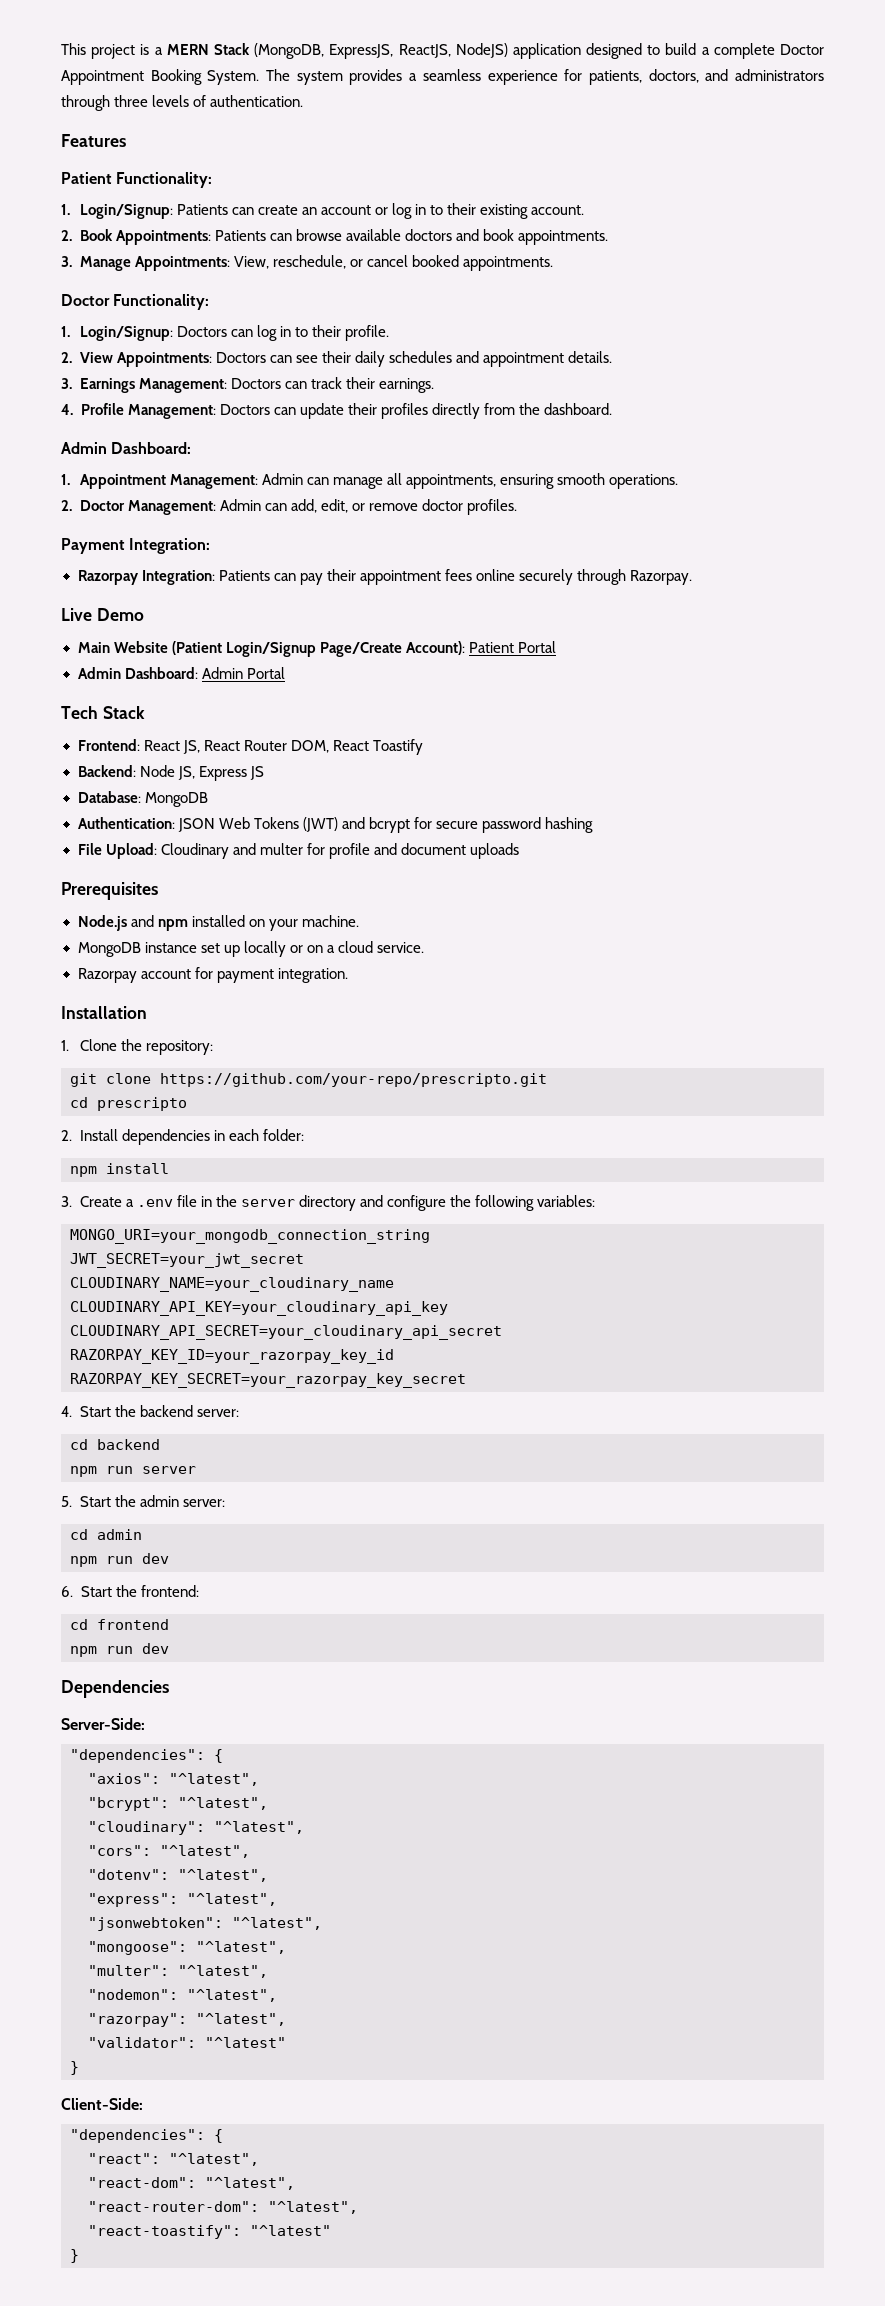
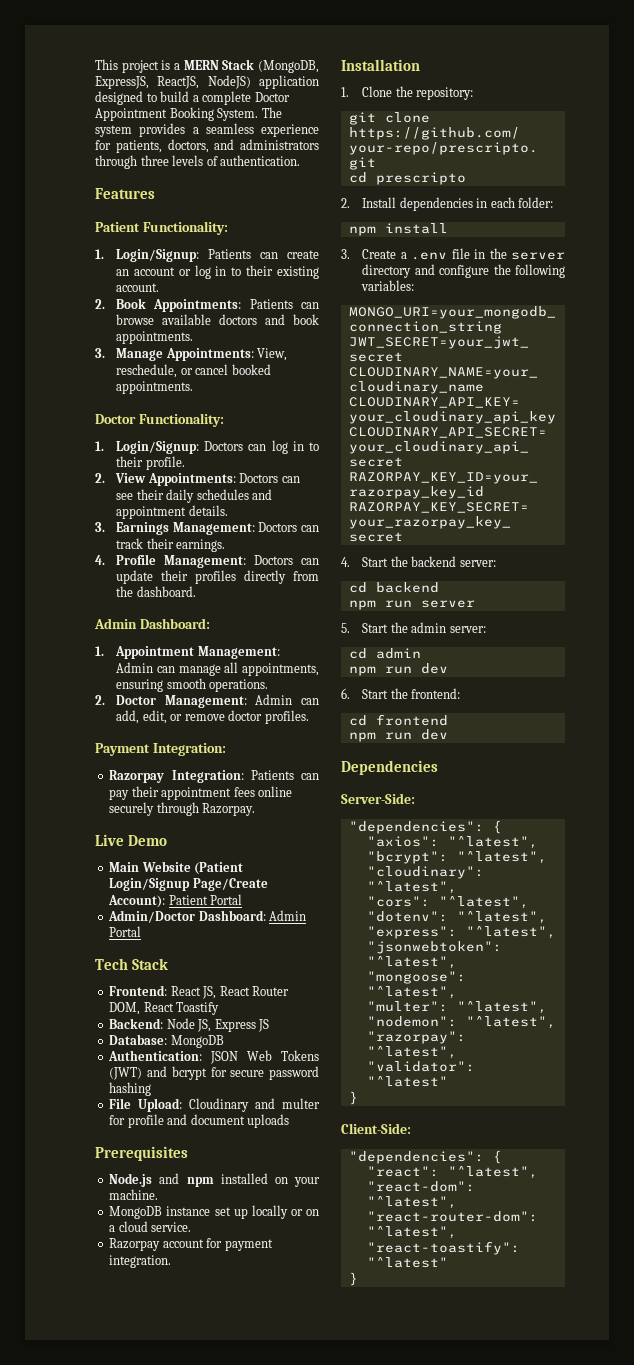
[77,667,121,679] Admin -> [108,910,196,923] Admin/Doctor

